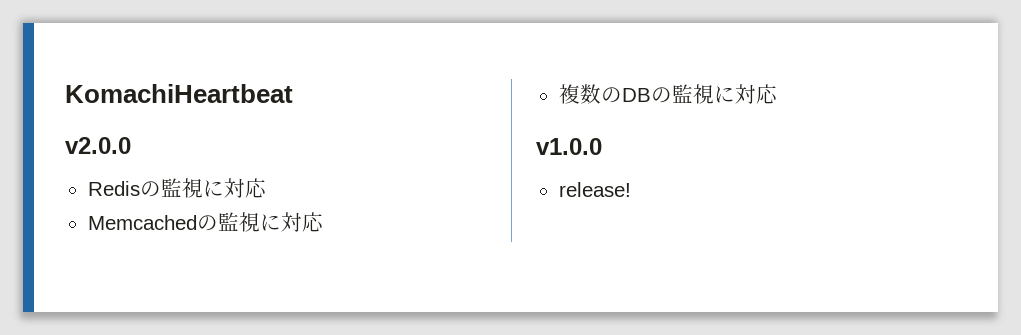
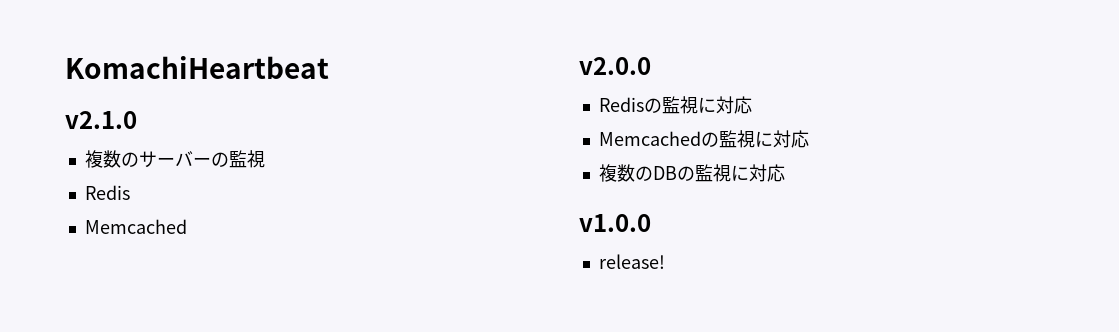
(293, 93) none -> [65,111,137,129] [84,150,265,168] [84,185,130,200] [84,219,187,234] // v2.1.0 // 複数のサーバーの監視 // Redis // Memcached

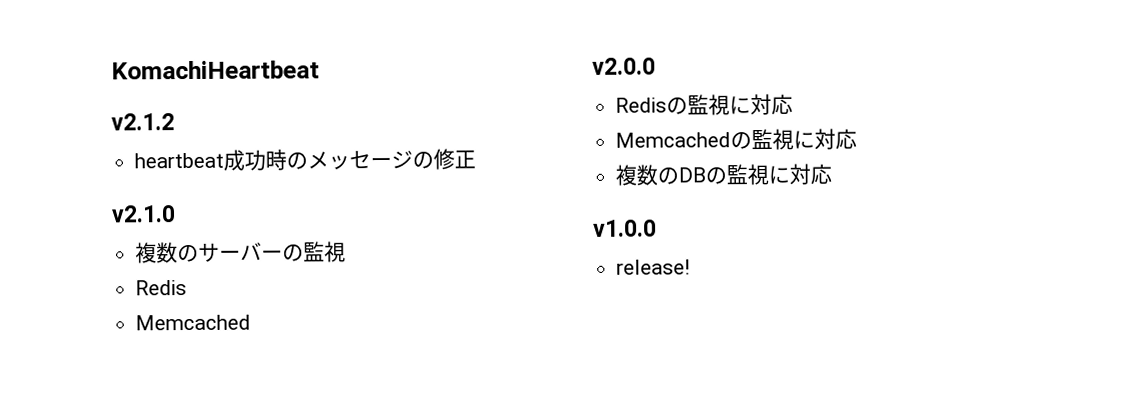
(329, 67) none -> [111,113,175,131] [134,148,477,171] // v2.1.2 // heartbeat成功時のメッセージの修正

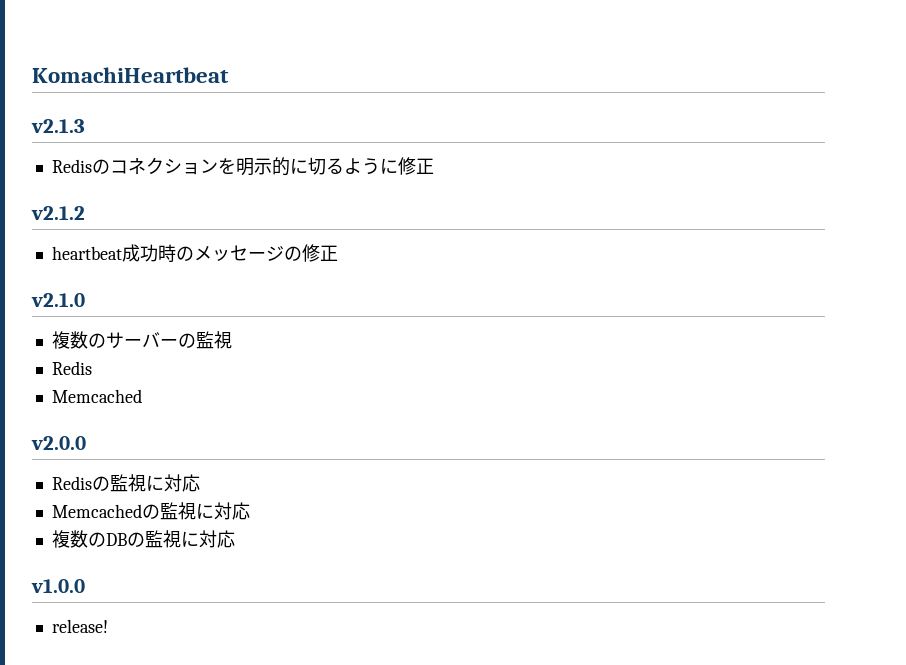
(320, 70) none -> [31,119,85,133] [51,157,434,176] // v2.1.3 // Redisのコネクションを明示的に切るように修正

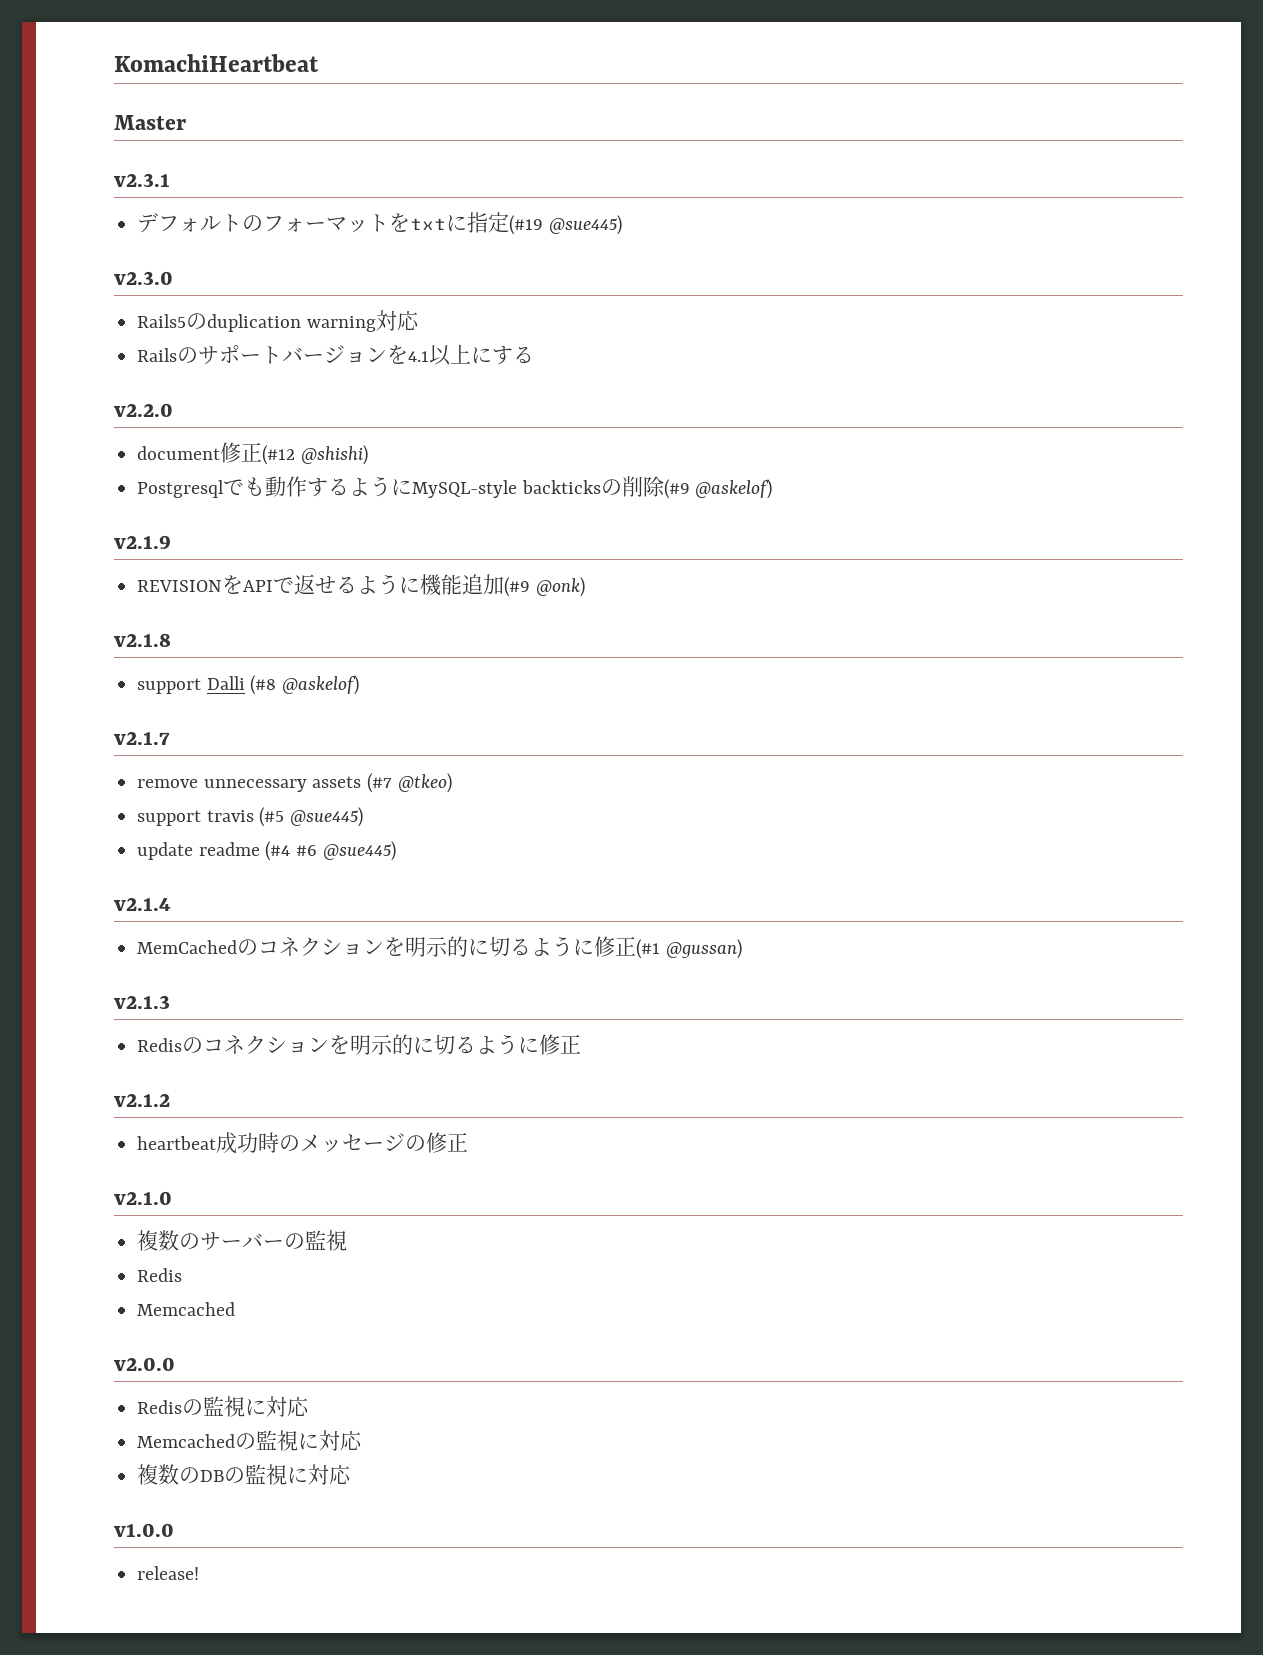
(229, 75) none -> [114,115,186,130] [114,173,170,187] [137,212,622,235] [114,271,173,285] [137,310,419,332] [137,344,535,366] [114,403,173,417] [137,442,368,465] [137,476,773,499] [114,535,171,549] [137,574,585,597] [114,633,171,647] [137,675,360,695] [114,732,170,745] [137,773,452,793] [137,807,364,827] [137,841,396,861] [114,898,171,911] [137,936,742,959] // Master // v2.3.1 // デフォルトのフォーマットをtxtに指定(#19 @sue445) // v2.3.0 // Rails5のduplication warning対応 // Railsのサポートバージョンを4.1以上にする // v2.2.0 // document修正(#12 @shishi) // Postgresqlでも動作するようにMySQL-style backticksの削除(#9 @askelof) // v2.1.9 // REVISIONをAPIで返せるように機能追加(#9 @onk) // v2.1.8 // support Dalli (#8 @askelof) // v2.1.7 // remove unnecessary assets (#7 @tkeo) // support travis (#5 @sue445) // update readme (#4 #6 @sue445) // v2.1.4 // MemCachedのコネクションを明示的に切るように修正(#1 @gussan)

